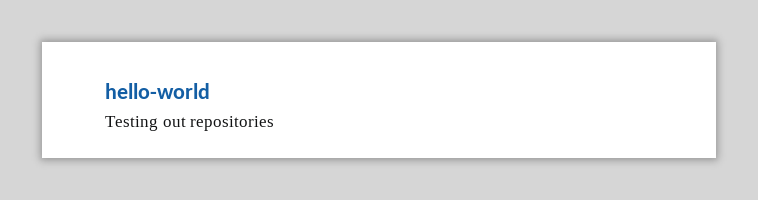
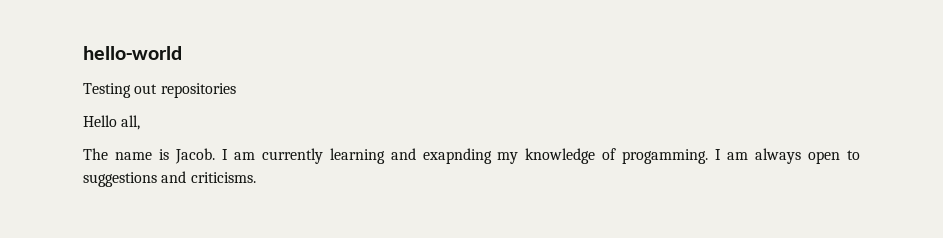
(275, 123) none -> [83,115,141,130] [83,148,861,164] [83,171,256,187] // Hello all, // The name is Jacob. I am currently learning and exapnding my knowledge of progamming. I am always open to suggestions and criticisms.

